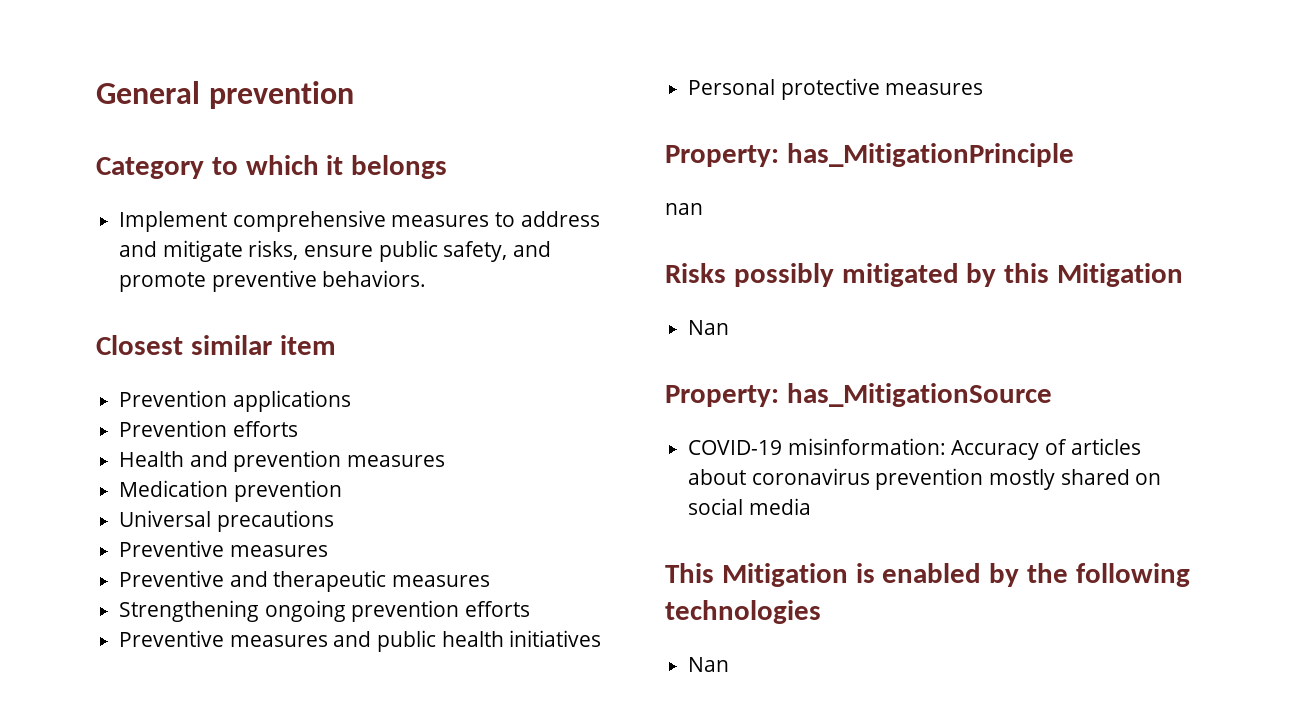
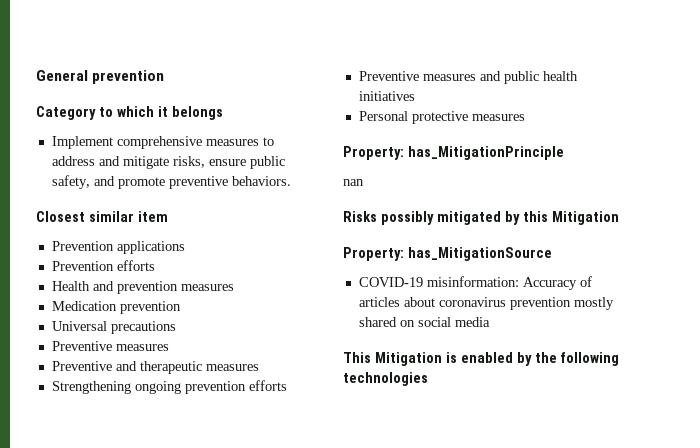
[688,320,730,335] // Nan -> (619, 218) none
[688,657,730,672] // Nan -> (428, 379) none

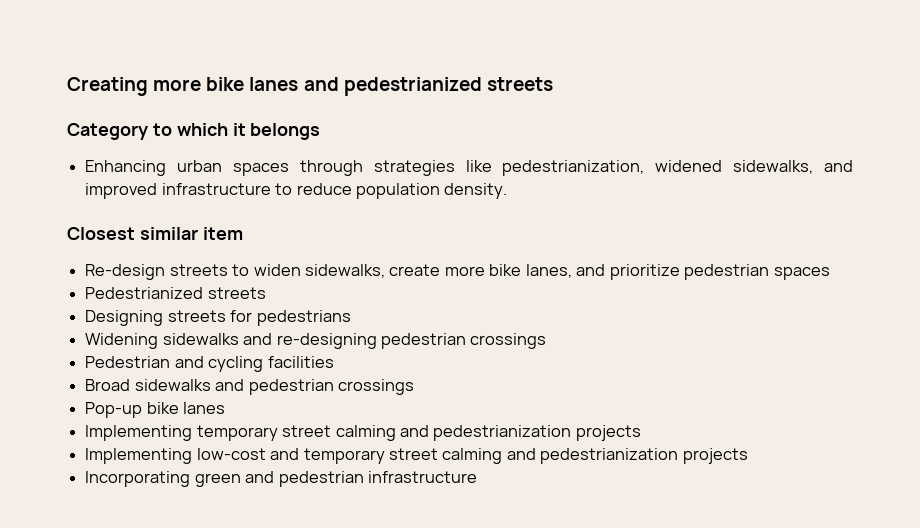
[36,70,165,84] General prevention -> [67,77,553,96] Creating more bike lanes and pedestrianized streets
[51,136,274,149] [51,156,285,169] [51,175,291,189] [36,211,168,222] [51,241,185,254] [51,260,155,271] [51,281,234,294] [51,301,181,314] [51,321,176,334] [51,341,169,351] [51,361,259,374] [51,380,287,394] [358,71,578,84] [358,91,415,101] [358,111,525,124] [343,146,564,160] [343,179,364,186] [343,211,619,225] [343,247,552,261] [358,276,592,290] [358,297,614,310] [358,317,490,327] [343,352,620,366] [343,372,428,386] Implement comprehensive measures to address and mitigate risks, ensure public safety, and promote preventive behaviors. // Closest similar item // Prevention applications // Prevention efforts // Health and prevention measures // Medication prevention // Universal precautions // Preventive measures // Preventive and therapeutic measures // Strengthening ongoing prevention efforts // Preventive measures and public health initiatives // Personal protective measures // Property: has_MitigationPrinciple // nan // Risks possibly mitigated by this Mitigation // Property: has_MitigationSource // COVID-19 misinformation: Accuracy of articles about coronavirus prevention mostly shared on social media // This Mitigation is enabled by the following technologies -> [85,160,854,176] [85,183,508,199] [67,227,243,240] [85,264,830,280] [85,287,266,299] [85,310,351,326] [85,333,547,349] [85,356,334,372] [85,379,414,395] [85,402,226,418] [85,425,641,441] [85,448,748,464] [85,471,477,487] Enhancing urban spaces through strategies like pedestrianization, widened sidewalks, and improved infrastructure to reduce population density. // Closest similar item // Re-design streets to widen sidewalks, create more bike lanes, and prioritize pedestrian spaces // Pedestrianized streets // Designing streets for pedestrians // Widening sidewalks and re-designing pedestrian crossings // Pedestrian and cycling facilities // Broad sidewalks and pedestrian crossings // Pop-up bike lanes // Implementing temporary street calming and pedestrianization projects // Implementing low-cost and temporary street calming and pedestrianization projects // Incorporating green and pedestrian infrastructure

